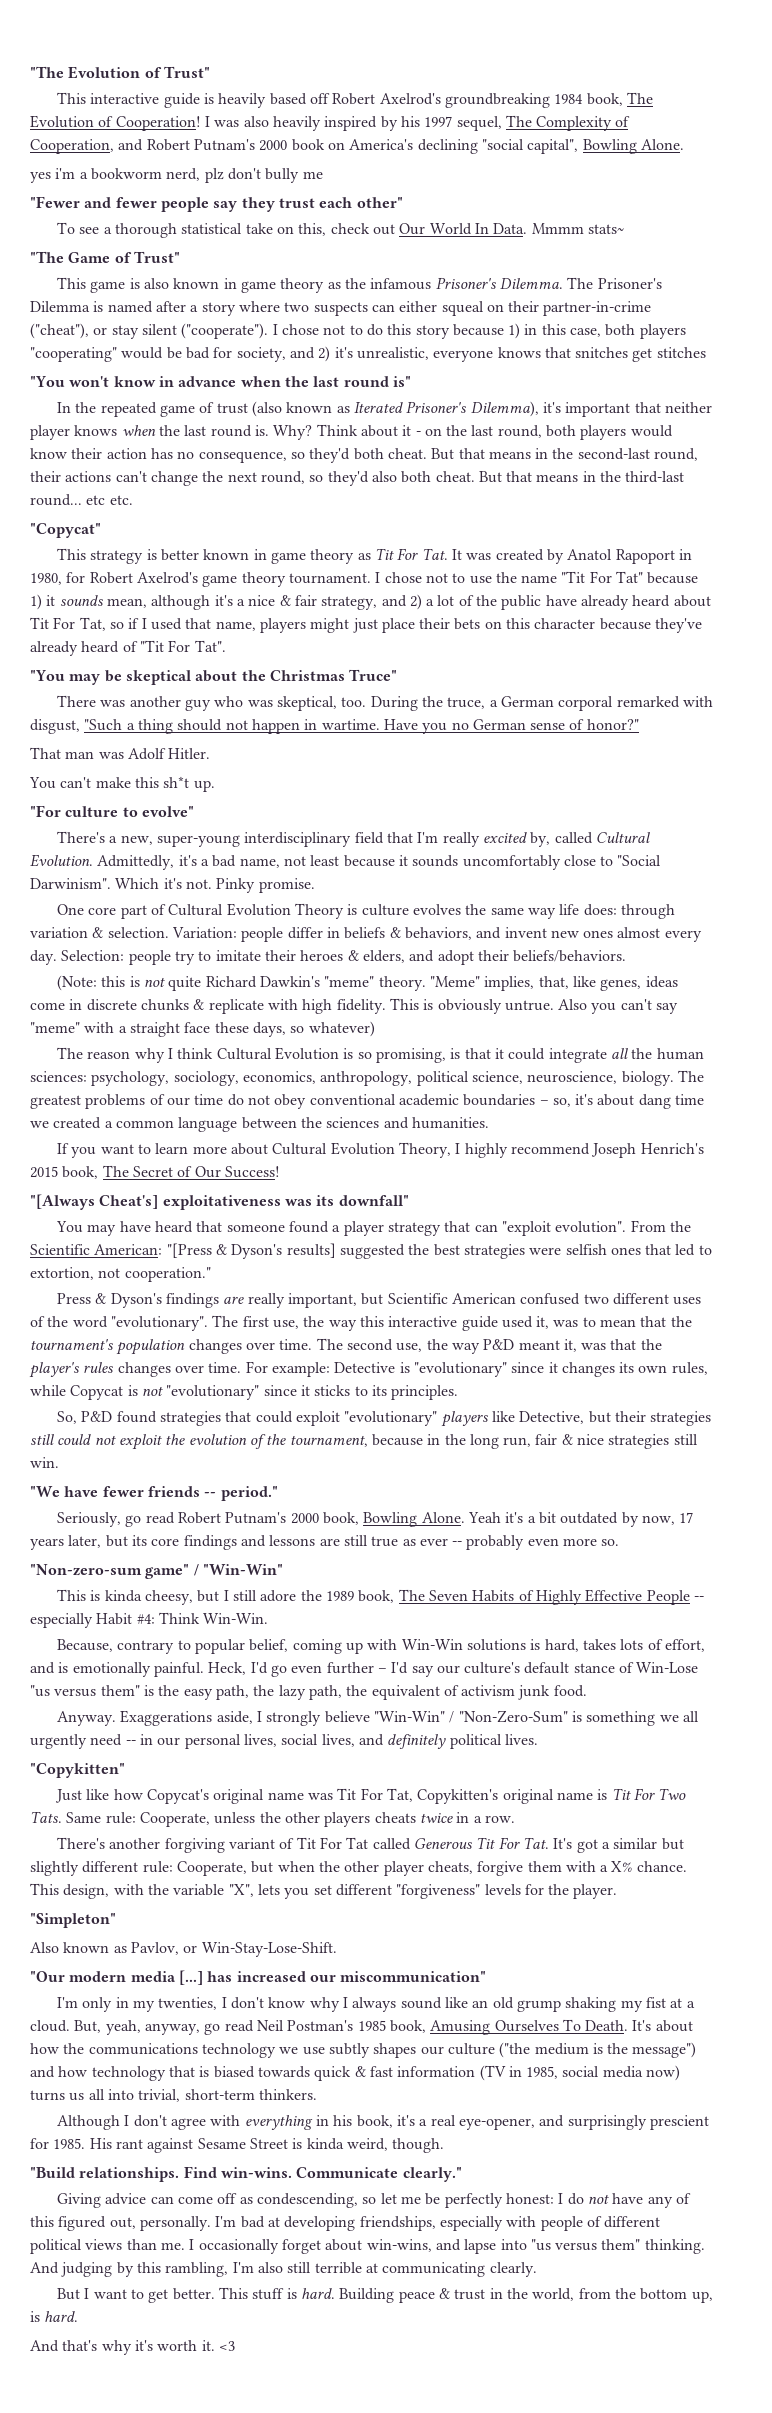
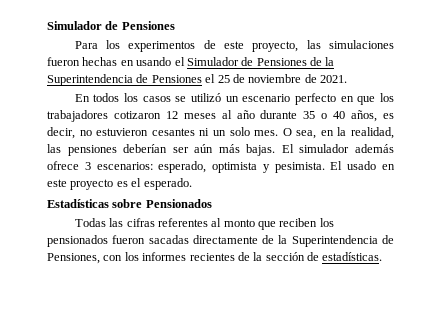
[30,66,210,79] [57,92,653,108] [30,115,631,131] [30,139,684,154] [30,168,323,183] [30,196,403,212] [57,222,624,238] [30,251,180,263] [57,277,662,293] [30,301,652,316] [30,323,686,339] [30,346,706,362] [30,376,411,387] [57,401,712,417] [30,424,673,440] [30,448,699,463] [30,471,685,486] [30,494,133,506] [30,523,101,538] [57,548,692,564] [30,571,699,587] [30,594,711,610] [30,617,703,633] [30,640,226,656] [30,669,398,685] [57,695,713,711] [30,719,639,734] [30,747,211,760] [29,776,215,792] [30,805,194,817] [57,831,650,847] [30,854,662,870] [30,878,315,893] [57,903,675,919] [30,927,702,942] [30,950,627,965] [57,975,678,991] [30,998,679,1014] [30,1021,375,1037] [57,1047,704,1063] [30,1070,704,1086] [30,1094,705,1109] [30,1117,489,1132] [57,1142,704,1158] [30,1165,280,1179] [30,1194,409,1210] [56,1220,691,1236] [30,1243,712,1259] [30,1267,211,1282] [57,1293,702,1308] [30,1315,692,1331] [30,1338,662,1355] [29,1361,708,1378] [30,1385,459,1400] [57,1411,712,1427] [30,1434,698,1450] [30,1457,59,1468] [30,1486,278,1501] [57,1512,694,1527] [30,1535,620,1550] [30,1564,283,1579] [57,1589,704,1605] [30,1612,269,1628] [57,1639,705,1654] [30,1662,699,1677] [30,1685,587,1700] [57,1710,699,1726] [30,1734,538,1749] [30,1763,125,1778] [55,1788,687,1804] [30,1811,515,1827] [57,1837,684,1853] [30,1861,687,1876] [30,1883,618,1899] [30,1913,116,1928] [30,1942,337,1957] [30,1970,487,1985] [57,1997,695,2012] [30,2019,693,2035] [30,2042,697,2058] [30,2065,681,2081] [30,2089,317,2102] [57,2115,709,2130] [30,2138,445,2153] [30,2166,462,2182] [57,2193,691,2208] [30,2216,661,2231] [30,2239,705,2254] [30,2262,537,2277] [57,2287,713,2303] [30,2311,79,2322] [30,2340,235,2355] "The Evolution of Trust" // This interactive guide is heavily based off Robert Axelrod's groundbreaking 1984 book, The Evolution of Cooperation! I was also heavily inspired by his 1997 sequel, The Complexity of Cooperation, and Robert Putnam's 2000 book on America's declining "social capital", Bowling Alone. // yes i'm a bookworm nerd, plz don't bully me // "Fewer and fewer people say they trust each other" // To see a thorough statistical take on this, check out Our World In Data. Mmmm stats~ // "The Game of Trust" // This game is also known in game theory as the infamous Prisoner's Dilemma. The Prisoner's Dilemma is named after a story where two suspects can either squeal on their partner-in-crime ("cheat"), or stay silent ("cooperate"). I chose not to do this story because 1) in this case, both players "cooperating" would be bad for society, and 2) it's unrealistic, everyone knows that snitches get stitches // "You won't know in advance when the last round is" // In the repeated game of trust (also known as Iterated Prisoner's Dilemma), it's important that neither player knows when the last round is. Why? Think about it - on the last round, both players would know their action has no consequence, so they'd both cheat. But that means in the second-last round, their actions can't change the next round, so they'd also both cheat. But that means in the third-last round... etc etc. // "Copycat" // This strategy is better known in game theory as Tit For Tat. It was created by Anatol Rapoport in 1980, for Robert Axelrod's game theory tournament. I chose not to use the name "Tit For Tat" because 1) it sounds mean, although it's a nice & fair strategy, and 2) a lot of the public have already heard about Tit For Tat, so if I used that name, players might just place their bets on this character because they've already heard of "Tit For Tat". // "You may be skeptical about the Christmas Truce" // There was another guy who was skeptical, too. During the truce, a German corporal remarked with disgust, "Such a thing should not happen in wartime. Have you no German sense of honor?" // That man was Adolf Hitler. // You can't make this sh*t up. // "For culture to evolve" // There's a new, super-young interdisciplinary field that I'm really excited by, called Cultural Evolution. Admittedly, it's a bad name, not least because it sounds uncomfortably close to "Social Darwinism". Which it's not. Pinky promise. // One core part of Cultural Evolution Theory is culture evolves the same way life does: through variation & selection. Variation: people differ in beliefs & behaviors, and invent new ones almost every day. Selection: people try to imitate their heroes & elders, and adopt their beliefs/behaviors. // (Note: this is not quite Richard Dawkin's "meme" theory. "Meme" implies, that, like genes, ideas come in discrete chunks & replicate with high fidelity. This is obviously untrue. Also you can't say "meme" with a straight face these days, so whatever) // The reason why I think Cultural Evolution is so promising, is that it could integrate all the human sciences: psychology, sociology, economics, anthropology, political science, neuroscience, biology. The greatest problems of our time do not obey conventional academic boundaries – so, it's about dang time we created a common language between the sciences and humanities. // If you want to learn more about Cultural Evolution Theory, I highly recommend Joseph Henrich's 2015 book, The Secret of Our Success! // "[Always Cheat's] exploitativeness was its downfall" // You may have heard that someone found a player strategy that can "exploit evolution". From the Scientific American: "[Press & Dyson's results] suggested the best strategies were selfish ones that led to extortion, not cooperation." // Press & Dyson's findings are really important, but Scientific American confused two different uses of the word "evolutionary". The first use, the way this interactive guide used it, was to mean that the tournament's population changes over time. The second use, the way P&D meant it, was that the player's rules changes over time. For example: Detective is "evolutionary" since it changes its own rules, while Copycat is not "evolutionary" since it sticks to its principles. // So, P&D found strategies that could exploit "evolutionary" players like Detective, but their strategies still could not exploit the evolution of the tournament, because in the long run, fair & nice strategies still win. // "We have fewer friends -- period." // Seriously, go read Robert Putnam's 2000 book, Bowling Alone. Yeah it's a bit outdated by now, 17 years later, but its core findings and lessons are still true as ever -- probably even more so. // "Non-zero-sum game" / "Win-Win" // This is kinda cheesy, but I still adore the 1989 book, The Seven Habits of Highly Effective People -- especially Habit #4: Think Win-Win. // Because, contrary to popular belief, coming up with Win-Win solutions is hard, takes lots of effort, and is emotionally painful. Heck, I'd go even further – I'd say our culture's default stance of Win-Lose "us versus them" is the easy path, the lazy path, the equivalent of activism junk food. // Anyway. Exaggerations aside, I strongly believe "Win-Win" / "Non-Zero-Sum" is something we all urgently need -- in our personal lives, social lives, and definitely political lives. // "Copykitten" // Just like how Copycat's original name was Tit For Tat, Copykitten's original name is Tit For Two Tats. Same rule: Cooperate, unless the other players cheats twice in a row. // There's another forgiving variant of Tit For Tat called Generous Tit For Tat. It's got a similar but slightly different rule: Cooperate, but when the other player cheats, forgive them with a X% chance. This design, with the variable "X", lets you set different "forgiveness" levels for the player. // "Simpleton" // Also known as Pavlov, or Win-Stay-Lose-Shift. // "Our modern media [...] has increased our miscommunication" // I'm only in my twenties, I don't know why I always sound like an old grump shaking my fist at a cloud. But, yeah, anyway, go read Neil Postman's 1985 book, Amusing Ourselves To Death. It's about how the communications technology we use subtly shapes our culture ("the medium is the message") and how technology that is biased towards quick & fast information (TV in 1985, social media now) turns us all into trivial, short-term thinkers. // Although I don't agree with everything in his book, it's a real eye-opener, and surprisingly prescient for 1985. His rant against Sesame Street is kinda weird, though. // "Build relationships. Find win-wins. Communicate clearly." // Giving advice can come off as condescending, so let me be perfectly honest: I do not have any of this figured out, personally. I'm bad at developing friendships, especially with people of different political views than me. I occasionally forget about win-wins, and lapse into "us versus them" thinking. And judging by this rambling, I'm also still terrible at communicating clearly. // But I want to get better. This stuff is hard. Building peace & trust in the world, from the bottom up, is hard. // And that's why it's worth it. <3 -> [47,21,175,30] [74,40,394,52] [47,57,335,66] [47,74,347,86] [74,93,395,105] [47,110,395,122] [47,127,394,139] [47,144,394,156] [47,161,395,173] [47,178,192,190] [47,199,212,208] [74,218,334,230] [47,235,394,247] [47,252,383,264] Simulador de Pensiones // Para los experimentos de este proyecto, las simulaciones fueron hechas en usando el Simulador de Pensiones de la Superintendencia de Pensiones el 25 de noviembre de 2021. // En todos los casos se utilizó un escenario perfecto en que los trabajadores cotizaron 12 meses al año durante 35 o 40 años, es decir, no estuvieron cesantes ni un solo mes. O sea, en la realidad, las pensiones deberían ser aún más bajas. El simulador además ofrece 3 escenarios: esperado, optimista y pesimista. El usado en este proyecto es el esperado. // Estadísticas sobre Pensionados // Todas las cifras referentes al monto que reciben los pensionados fueron sacadas directamente de la Superintendencia de Pensiones, con los informes recientes de la sección de estadísticas.

